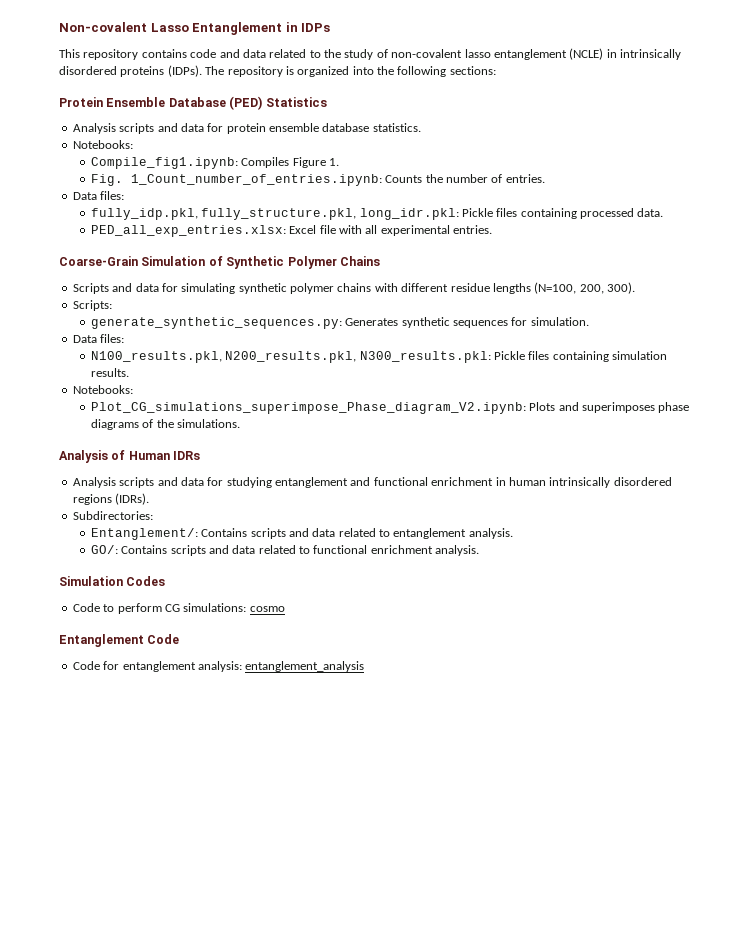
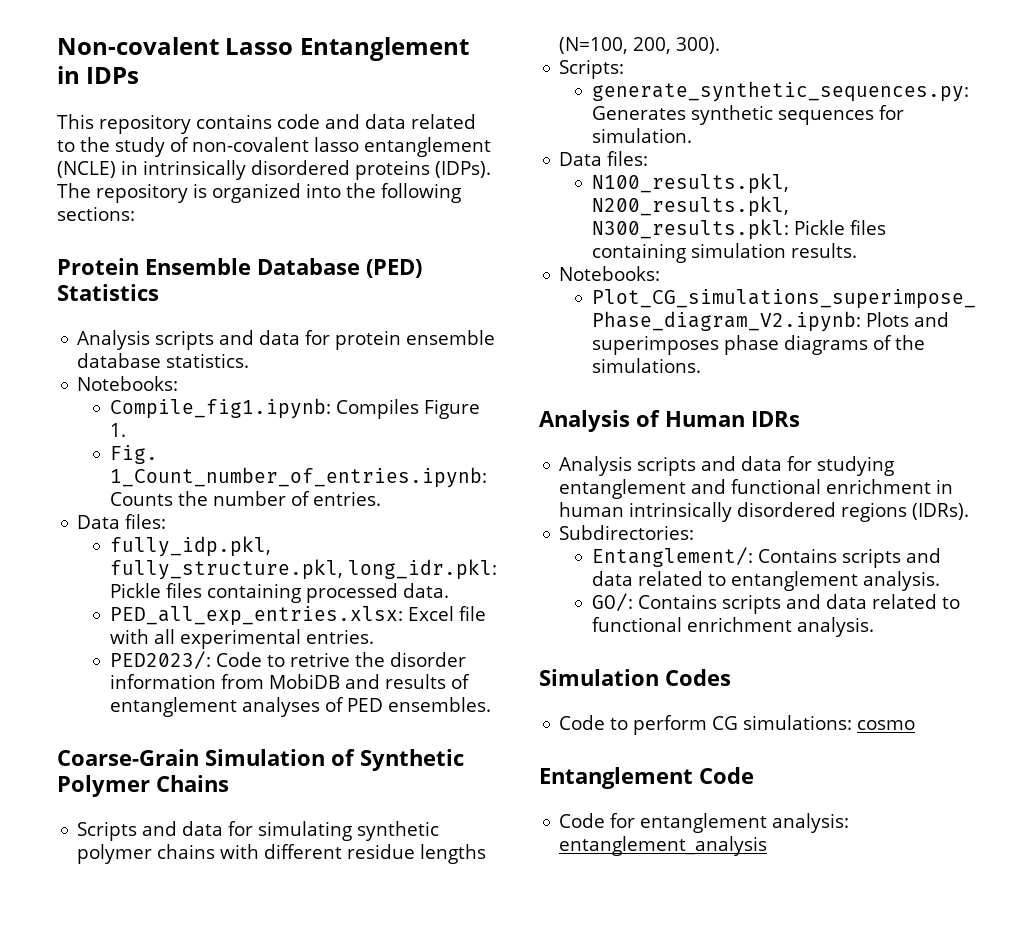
(493, 229) none -> [109,651,466,669] [109,674,470,689] [109,697,491,717] // PED2023/: Code to retrive the disorder information from MobiDB and results of entanglement analyses of PED ensembles.

